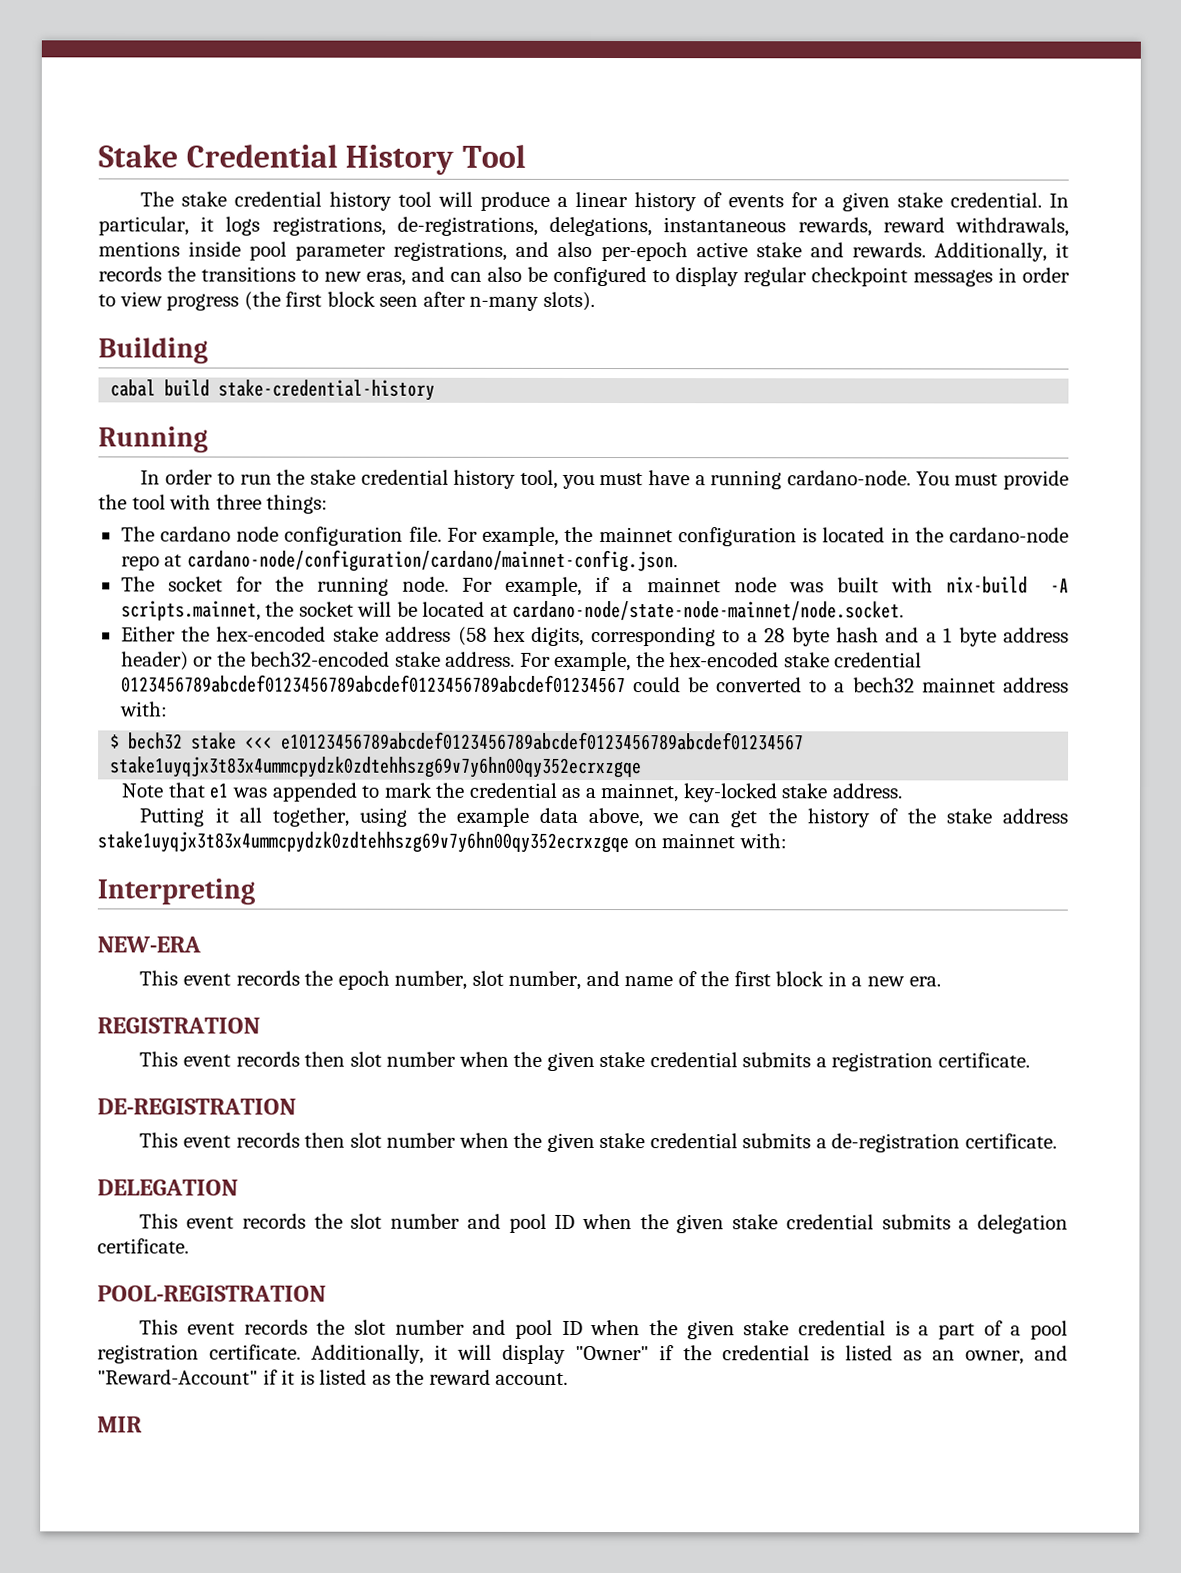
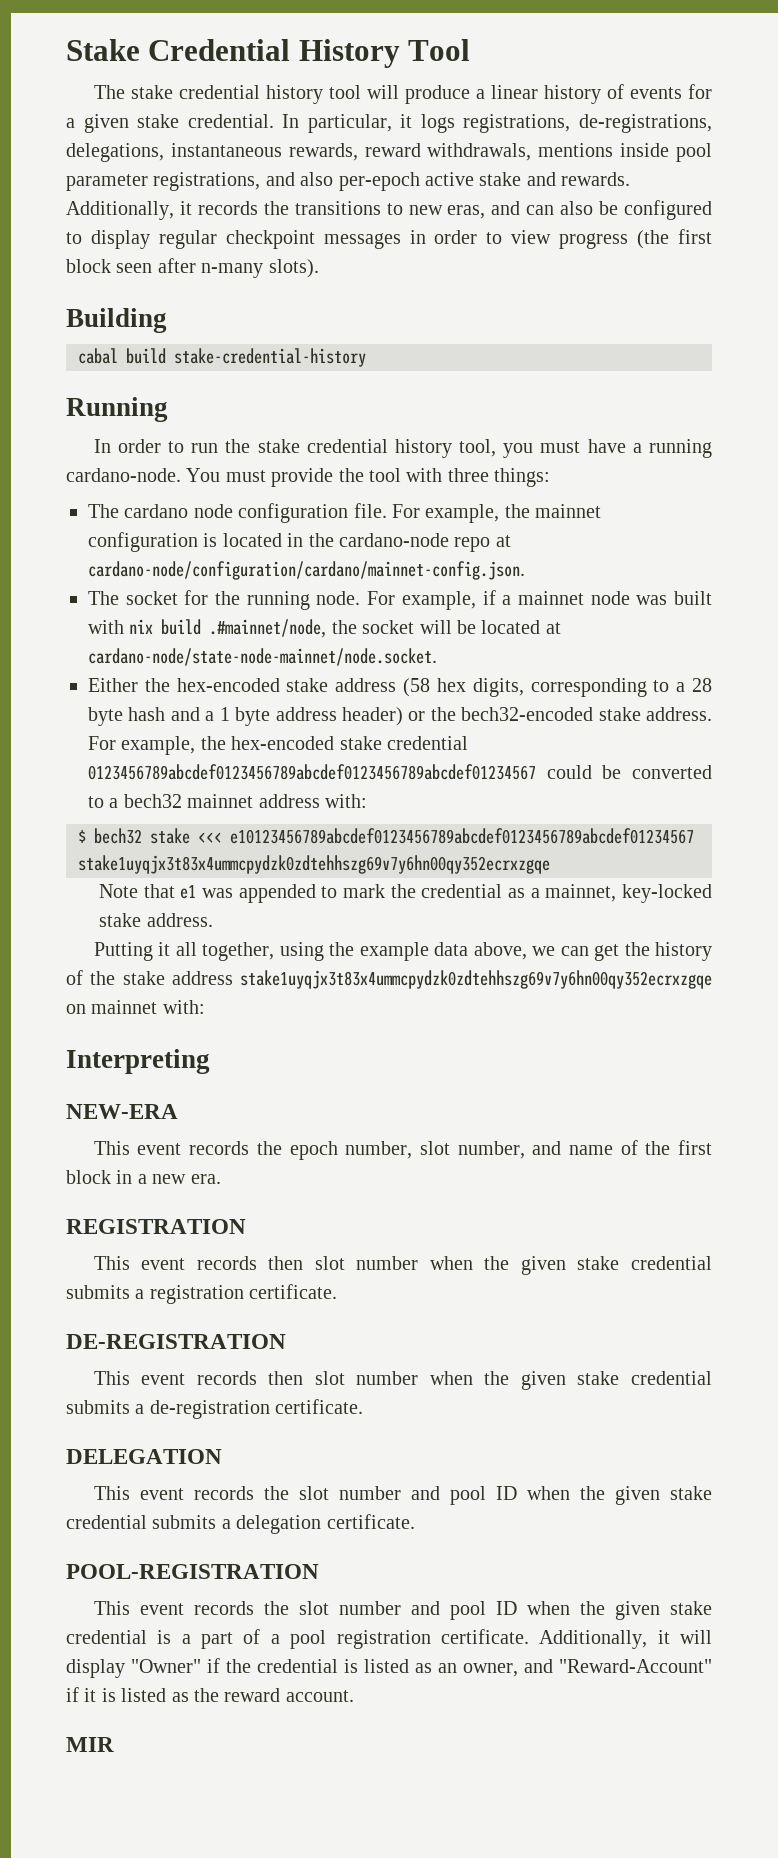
[946,576,1069,594] [120,600,261,621] nix-build -A scripts.mainnet, -> [129,619,327,638] nix build .#mainnet/node,

